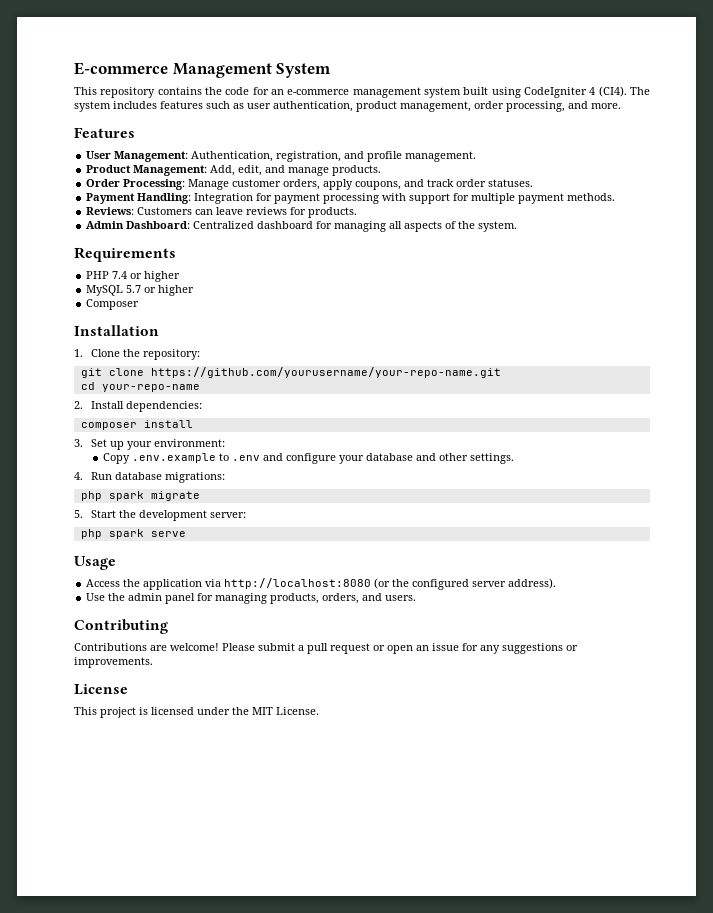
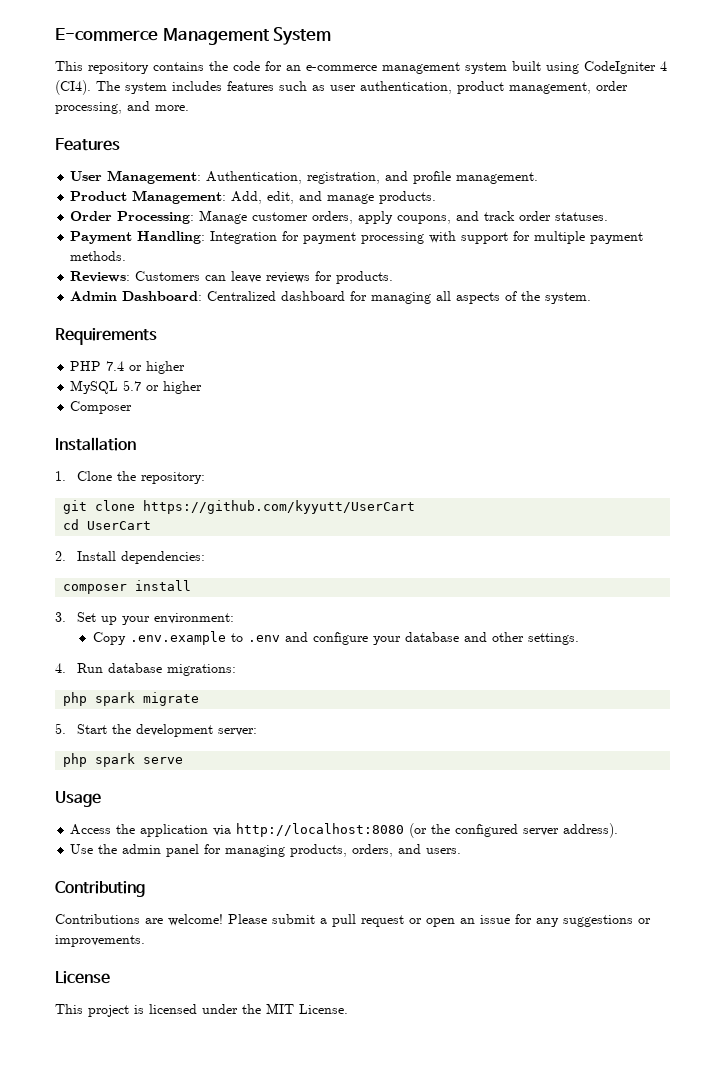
[150,367,501,378] https://github.com/yourusername/your-repo-name.git -> [143,500,416,514] https://github.com/kyyutt/UserCart
[101,384,200,392] your-repo-name -> [87,521,152,530] UserCart

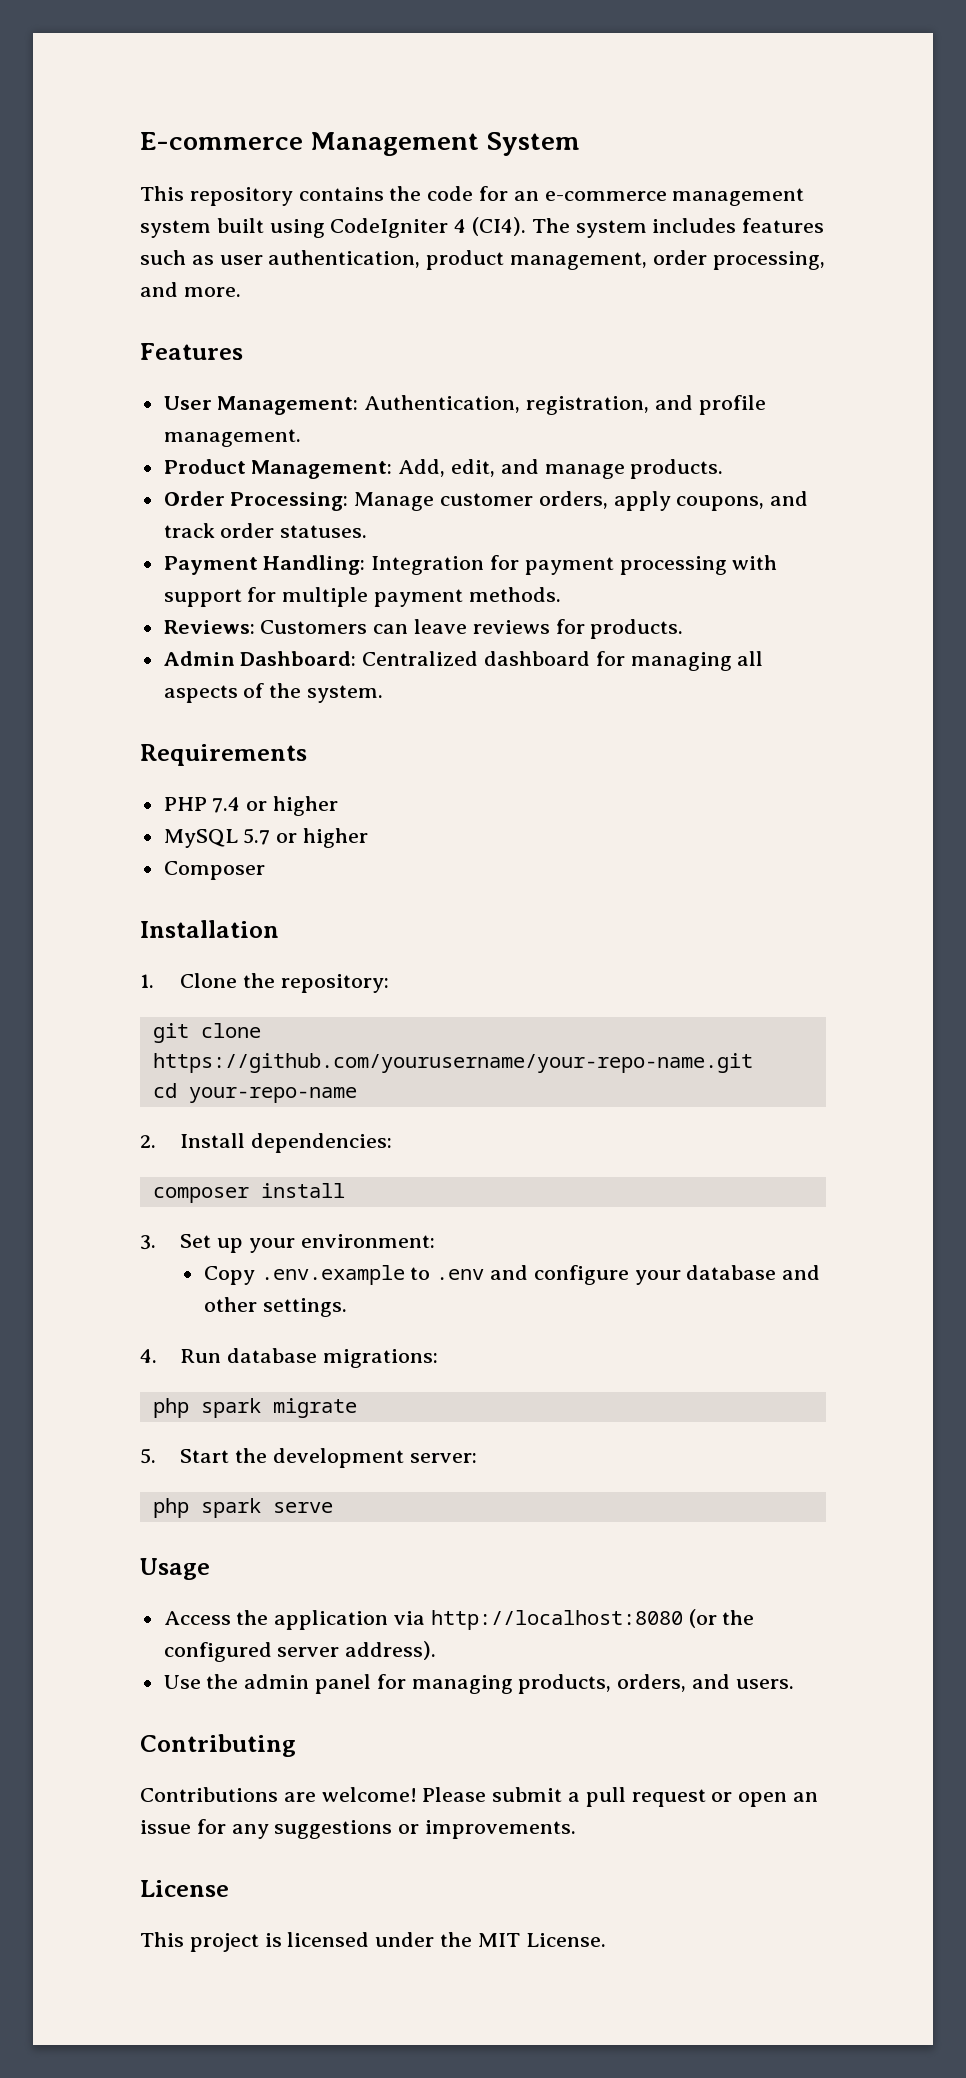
[143,500,416,514] https://github.com/kyyutt/UserCart -> [152,1053,753,1073] https://github.com/yourusername/your-repo-name.git
[87,521,152,530] UserCart -> [188,1087,357,1103] your-repo-name

